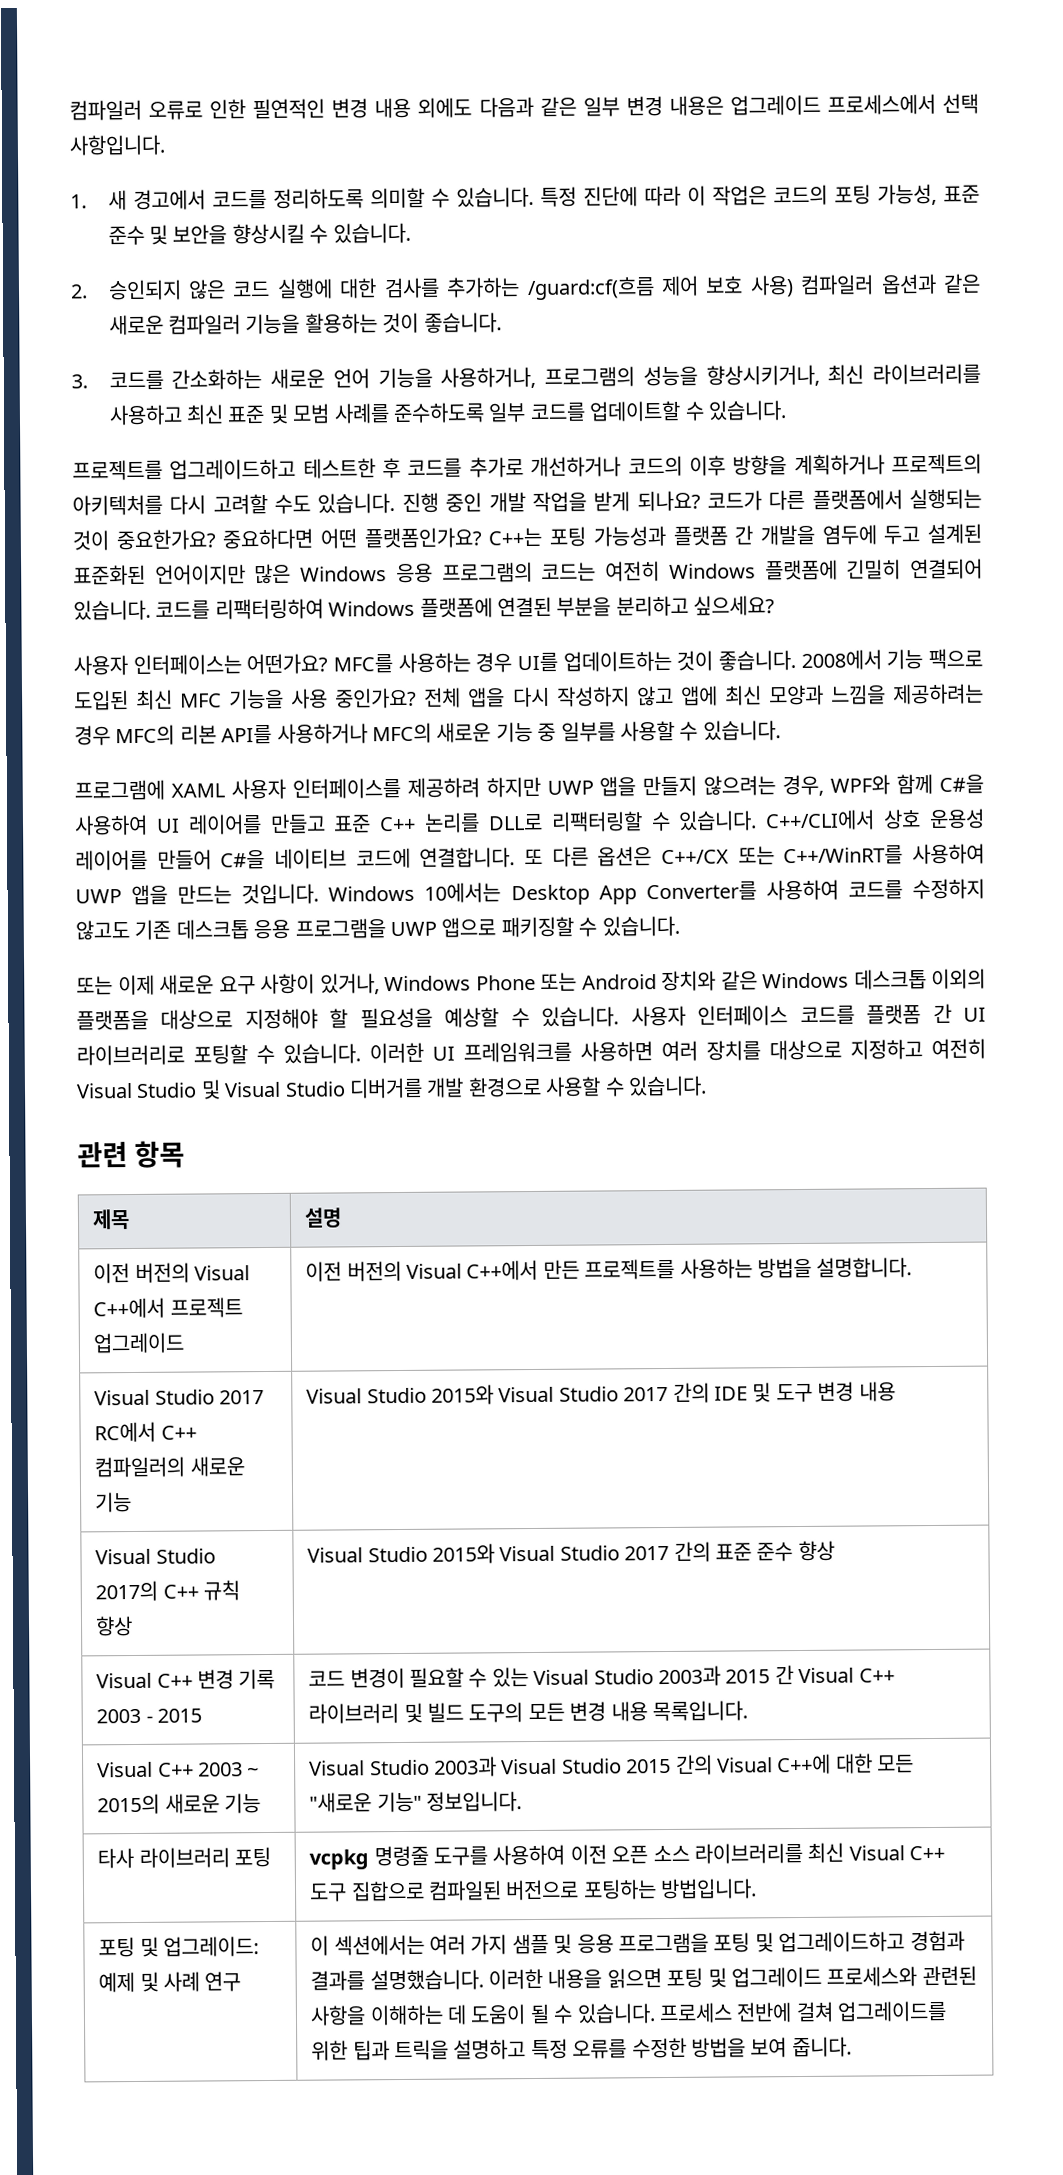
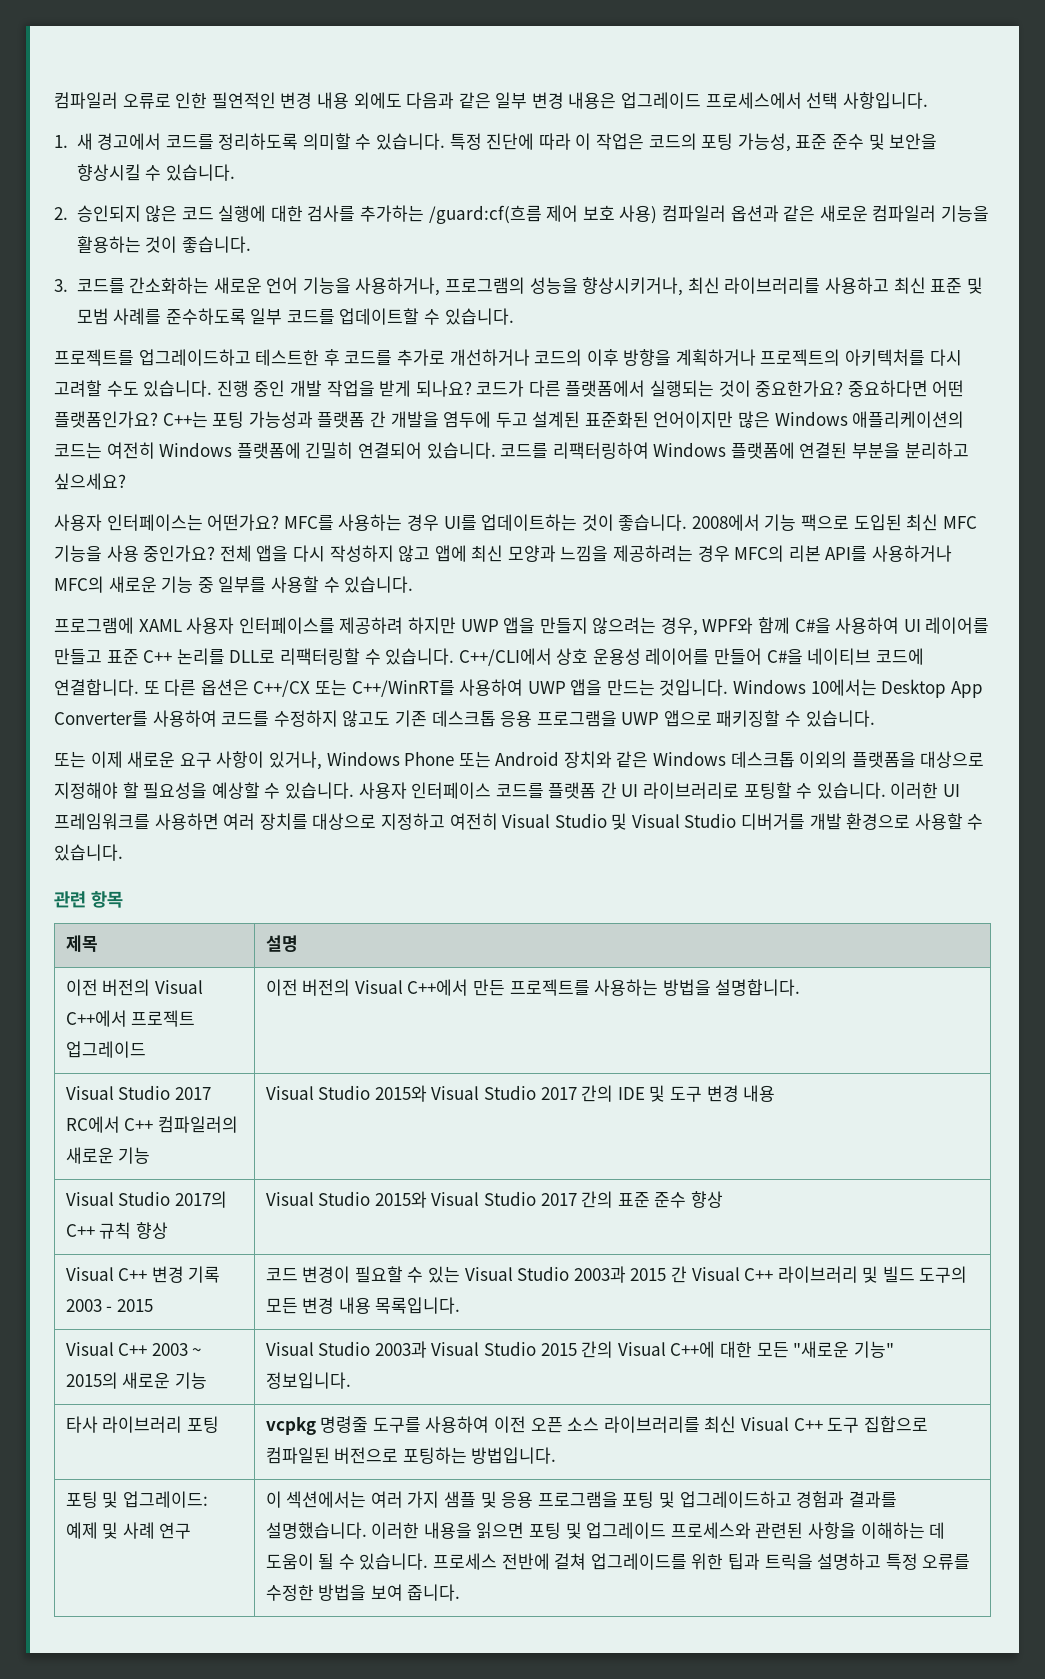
[395,561,533,584] 응용 프로그램의 -> [852,411,965,428] 애플리케이션의

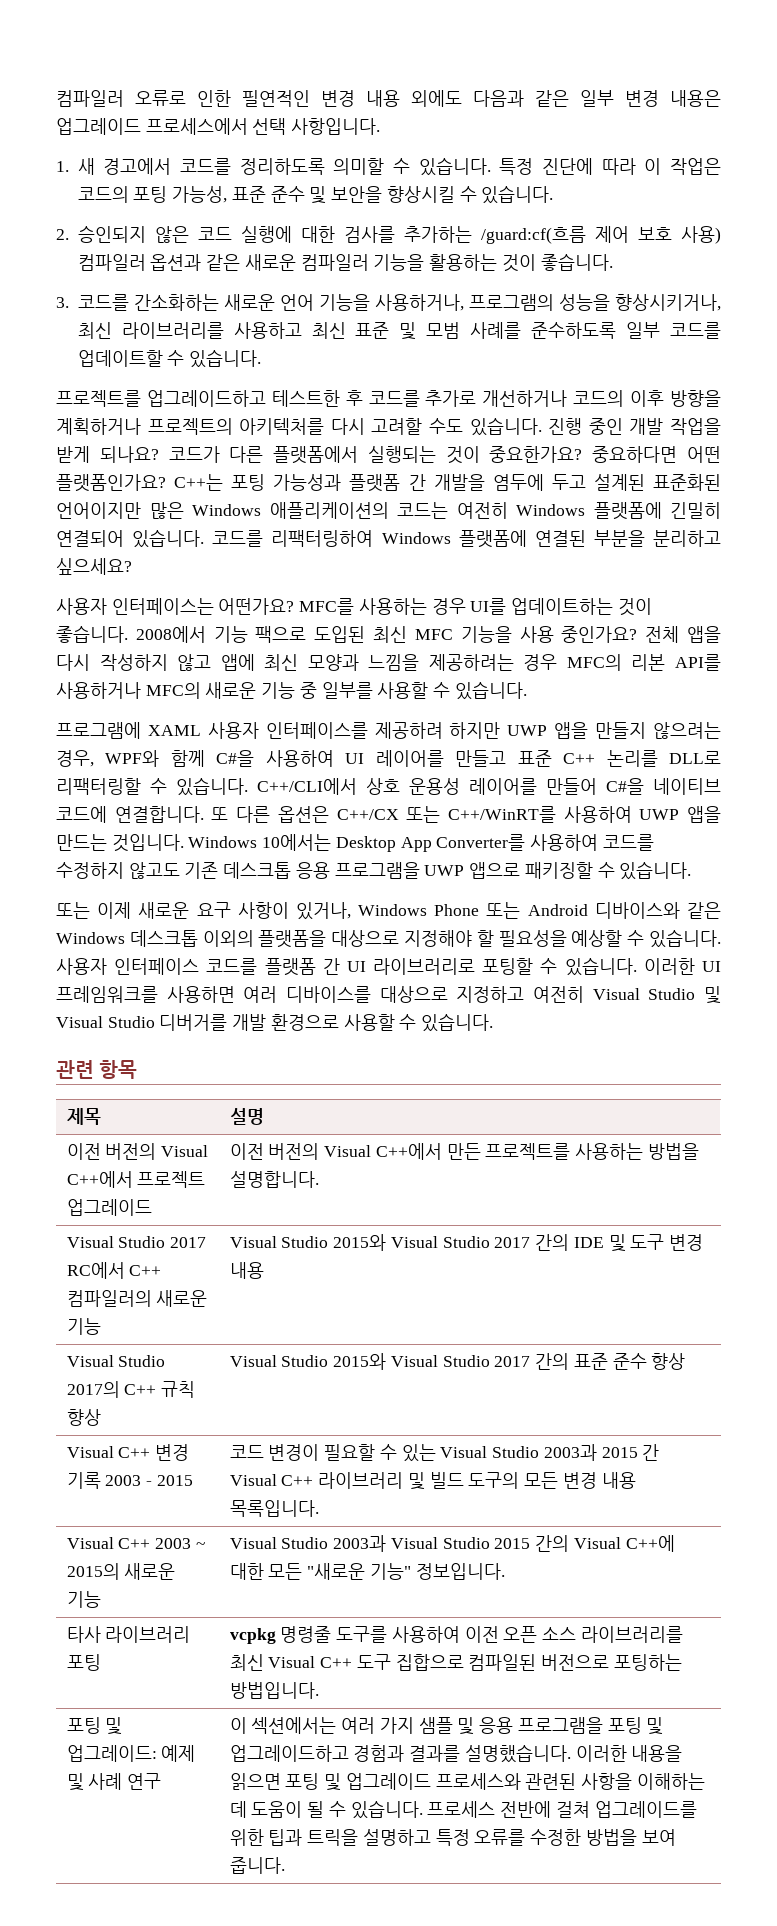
[563,751,612,768] 장치와 -> [594,902,680,919] 디바이스와
[259,813,308,830] 장치를 -> [286,986,371,1003] 디바이스를

